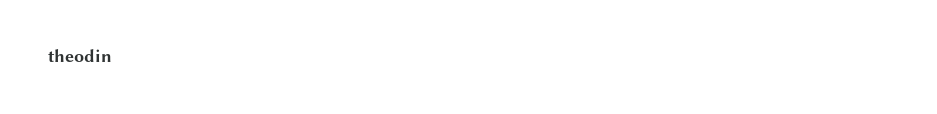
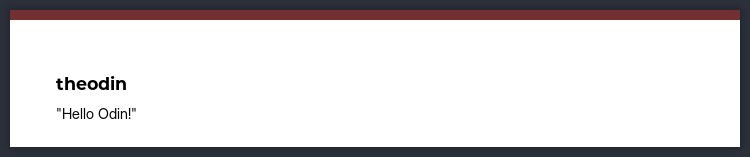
(112, 55) none -> [56,108,137,119] // "Hello Odin!"

